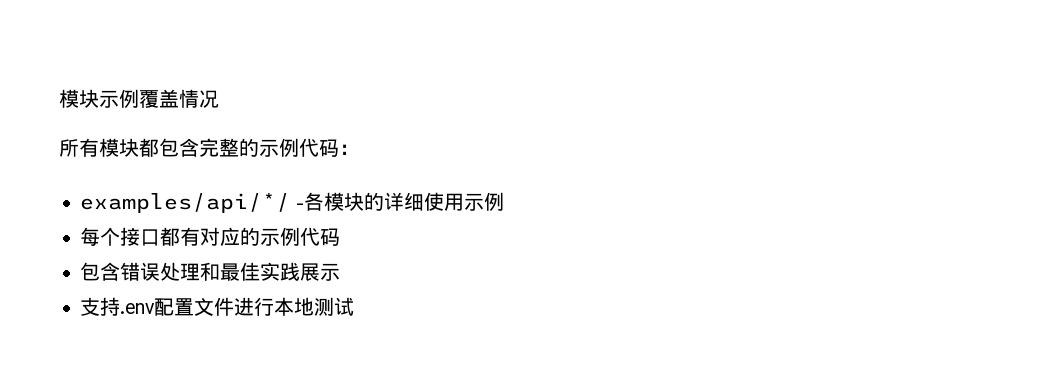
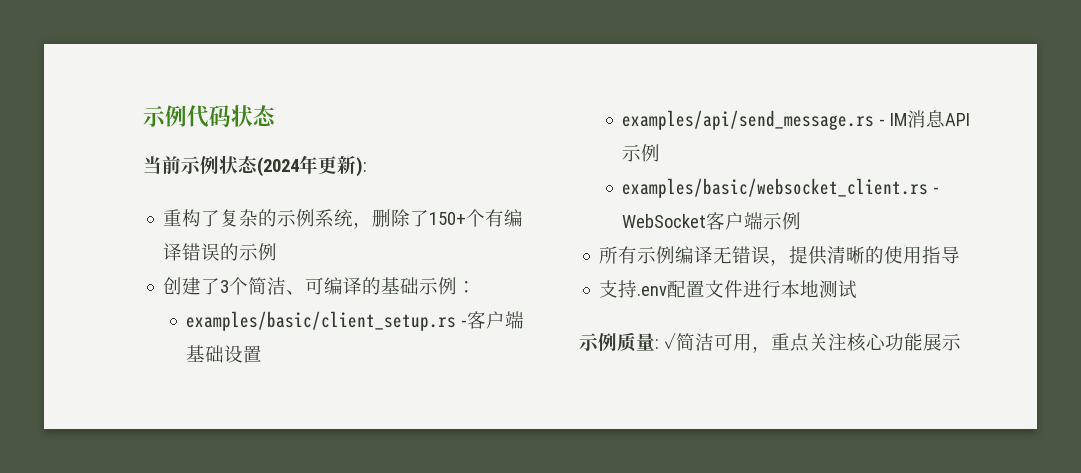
[59,89,219,108] [59,138,359,157] [80,192,504,213] [80,227,341,246] [80,262,341,281] 模块示例覆盖情况 // 所有模块都包含完整的示例代码： // examples/api/*/ -各模块的详细使用示例 // 每个接口都有对应的示例代码 // 包含错误处理和最佳实践展示 -> [143,105,276,128] [143,155,367,177] [163,209,524,229] [163,243,278,261] [163,277,477,295] [186,311,525,331] [186,345,263,363] [622,110,971,130] [622,144,661,162] [622,178,940,198] [622,212,802,230] [599,246,961,266] 示例代码状态 // 当前示例状态(2024年更新): // 重构了复杂的示例系统，删除了150+个有编译错误的示例 // 创建了3个简洁、可编译的基础示例： // examples/basic/client_setup.rs -客户端基础设置 // examples/api/send_message.rs - IM消息API示例 // examples/basic/websocket_client.rs - WebSocket客户端示例 // 所有示例编译无错误，提供清晰的使用指导
(355, 306) none -> [579,332,961,353] // 示例质量: ✓简洁可用，重点关注核心功能展示

